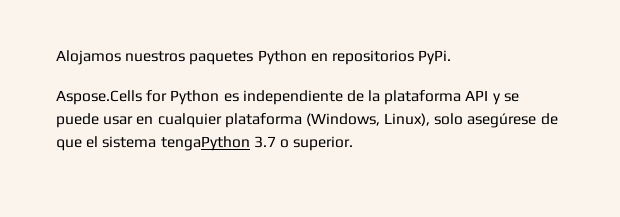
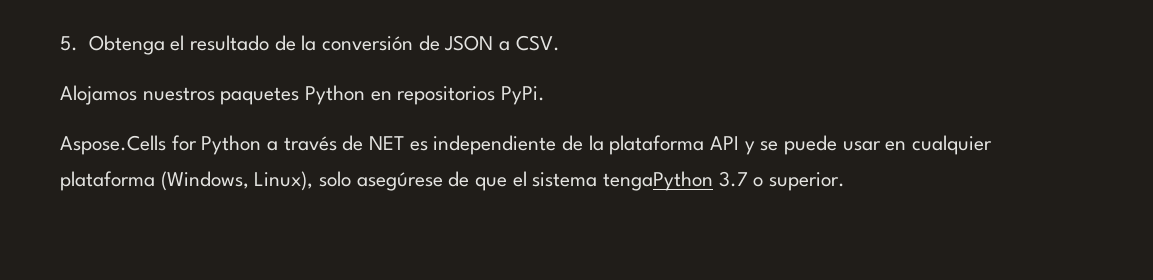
(56, 57) none -> [60,35,560,55] 5. Obtenga el resultado de la conversión de JSON a CSV. //
(220, 97) none -> [267,135,405,151] a través de NET

